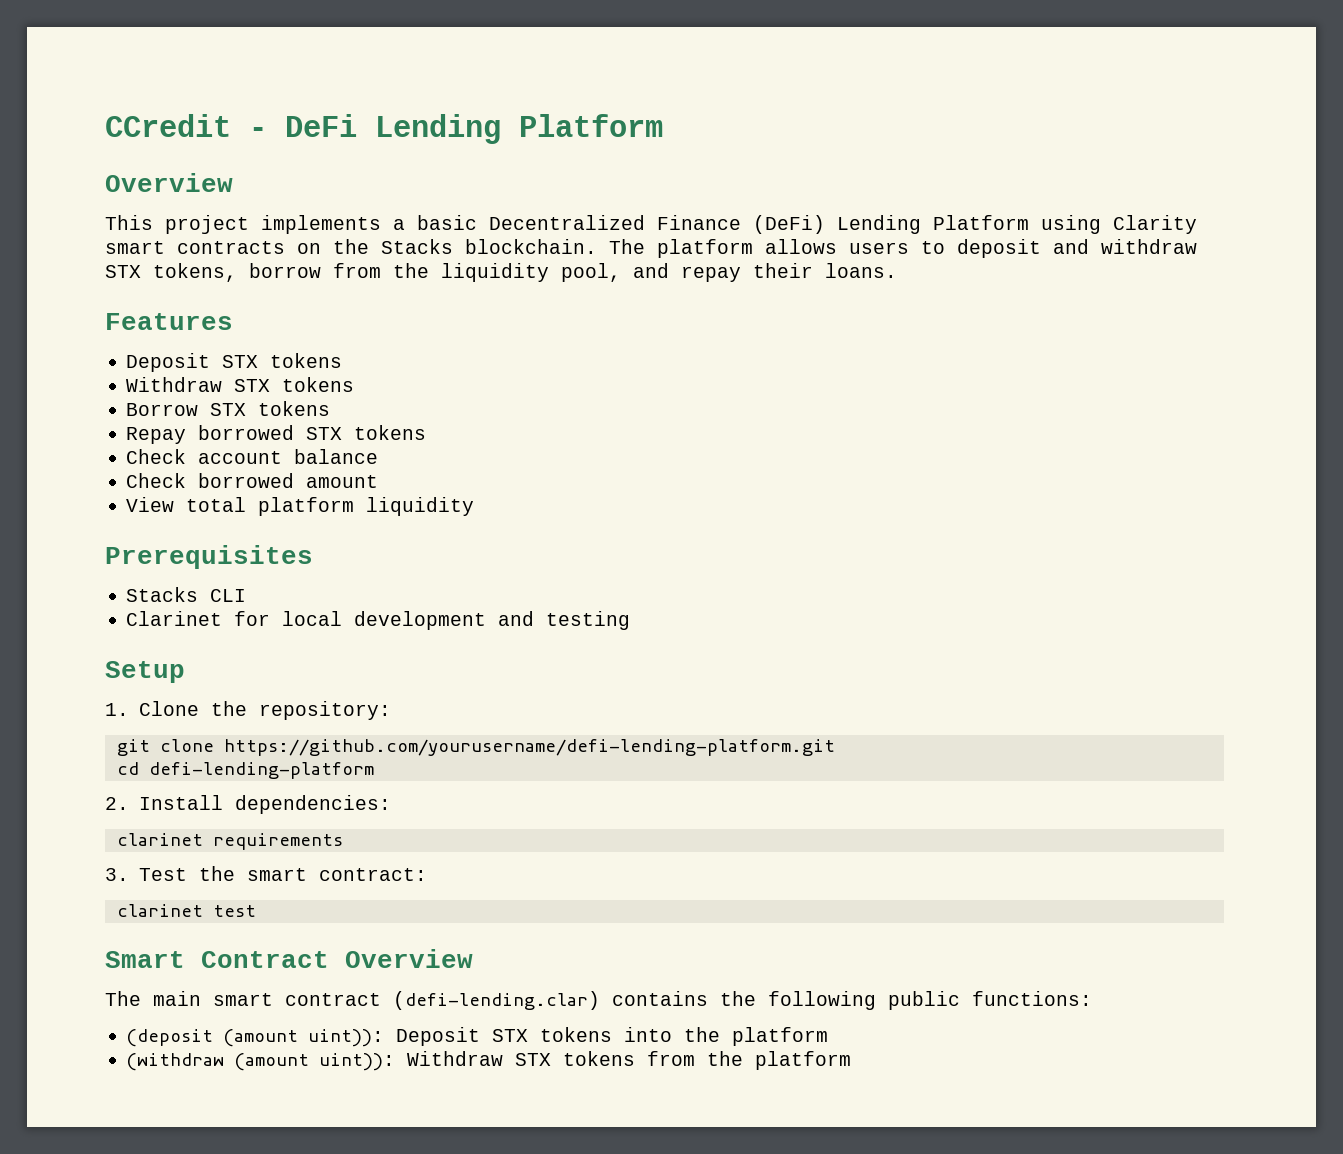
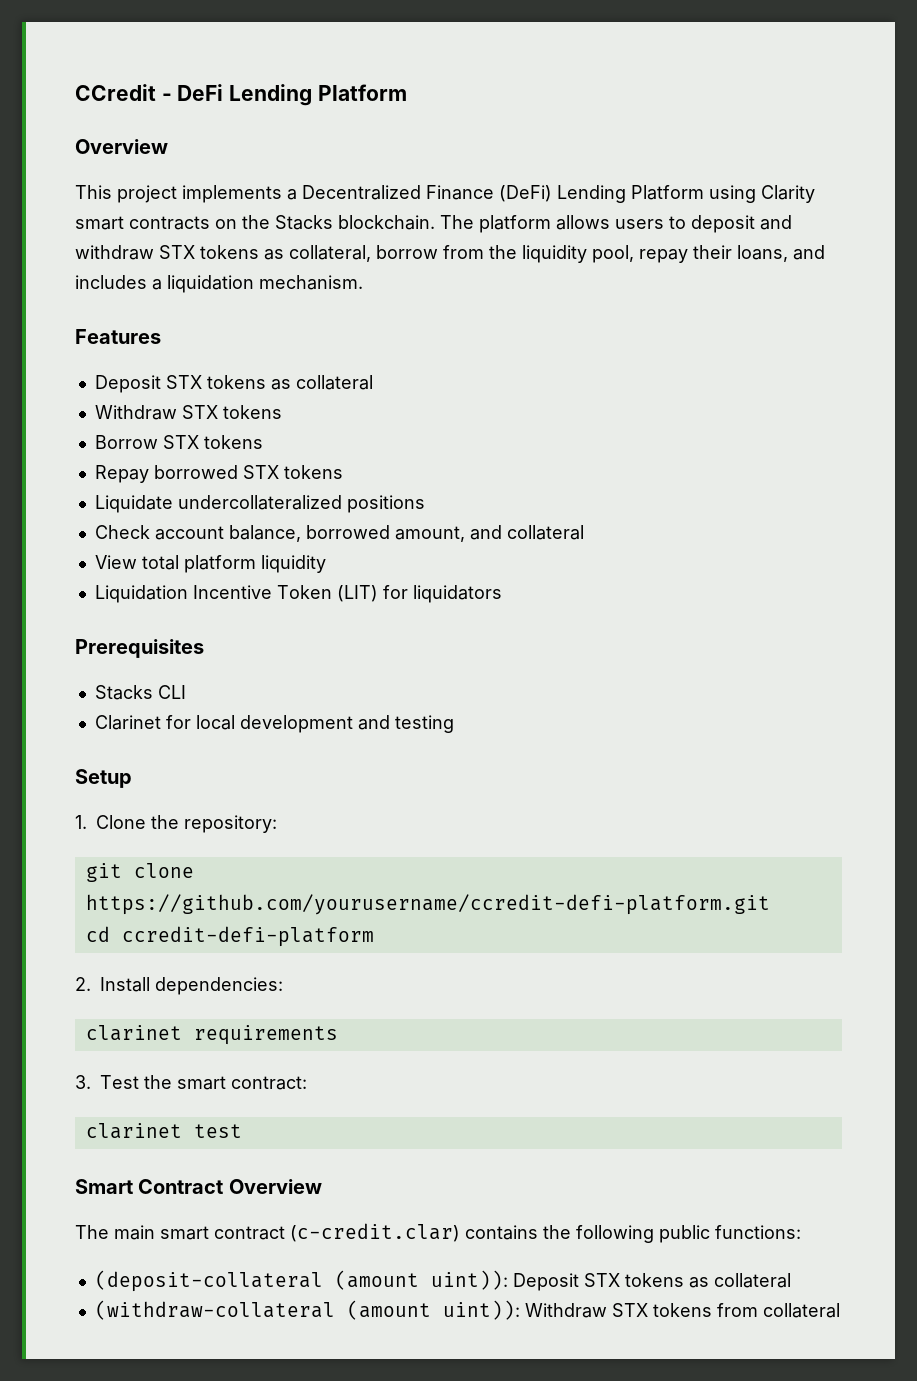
[417,215,477,230] basic -> (297, 194) none
[153,263,237,282] tokens, -> [200,245,371,262] tokens as collateral,
[633,263,669,278] and -> (634, 254) none
[825,263,897,278] loans. -> [737,245,825,262] [75,275,363,293] loans, and includes a liquidation mechanism.
(343, 360) none -> [270,375,373,390] as collateral
(427, 432) none -> [94,495,425,513] // Liquidate undercollateralized positions
[294,449,379,464] [126,473,379,488] balance // Check borrowed amount -> [228,525,584,542] balance, borrowed amount, and collateral
(475, 506) none -> [94,585,502,603] // Liquidation Incentive Token (LIT) for liquidators
[223,739,835,756] https://github.com/yourusername/defi-lending-platform.git -> [85,894,770,915] https://github.com/yourusername/ccredit-defi-platform.git
[148,762,374,779] defi-lending-platform -> [121,926,374,947] ccredit-defi-platform
[393,991,600,1010] (defi-lending.clar) -> [290,1223,460,1242] (c-credit.clar)
[126,1029,214,1047] (deposit -> [94,1270,323,1292] (deposit-collateral
[624,1027,829,1046] [126,1053,225,1071] into the platform // (withdraw -> [688,1273,791,1288] [94,1300,335,1320] as collateral // (withdraw-collateral
[707,1051,852,1070] the platform -> [762,1303,840,1318] collateral

